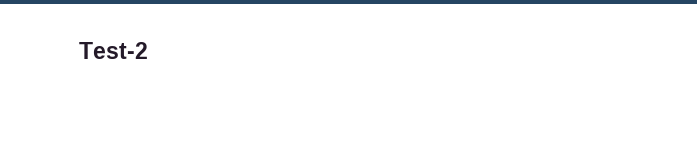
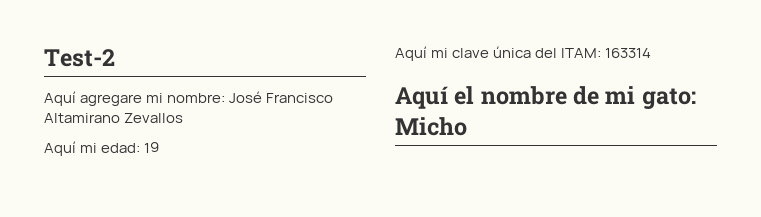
(148, 50) none -> [44,91,334,106] [44,113,184,123] [44,141,160,156] [395,46,652,61] [395,86,696,110] [395,117,467,136] // Aquí agregare mi nombre: José Francisco Altamirano Zevallos // Aquí mi edad: 19 // Aquí mi clave única del ITAM: 163314 // Aquí el nombre de mi gato: Micho

